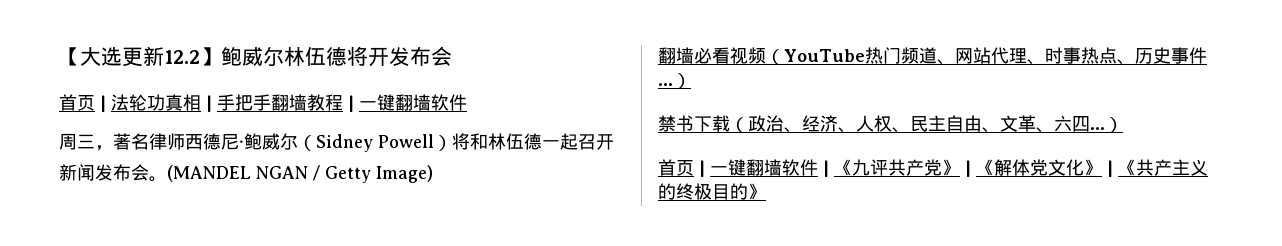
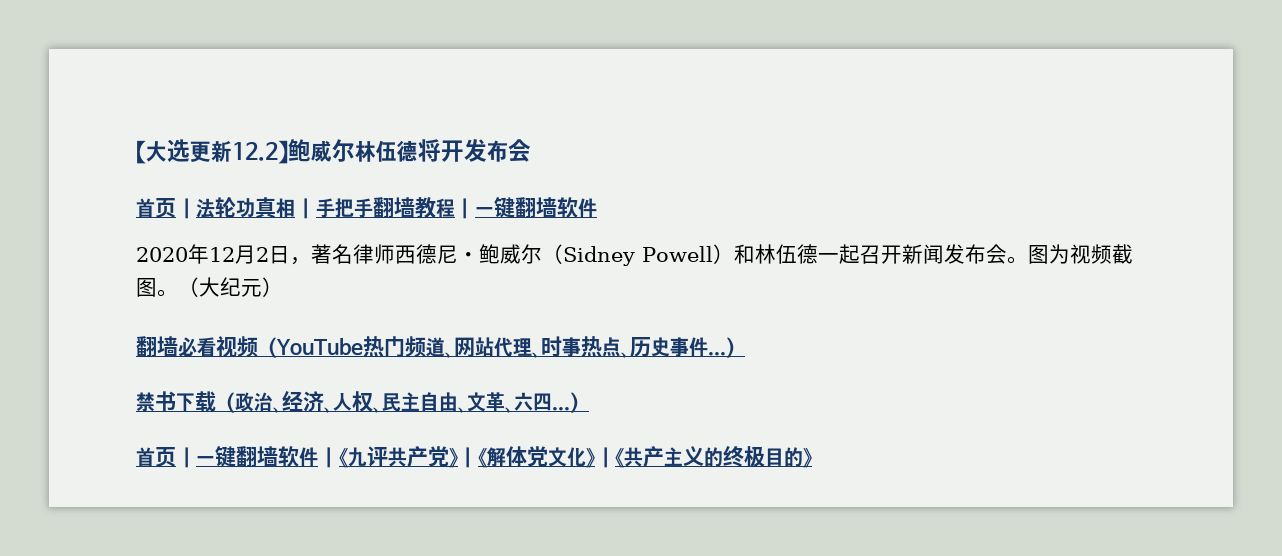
[59,133,95,150] 周三 -> [136,244,290,264] 2020年12月2日
[452,133,470,150] 将 -> (734, 254) none
[167,165,433,183] (MANDEL NGAN / Getty Image) -> [1027,244,1133,264] [136,277,283,297] 图为视频截图。（大纪元）

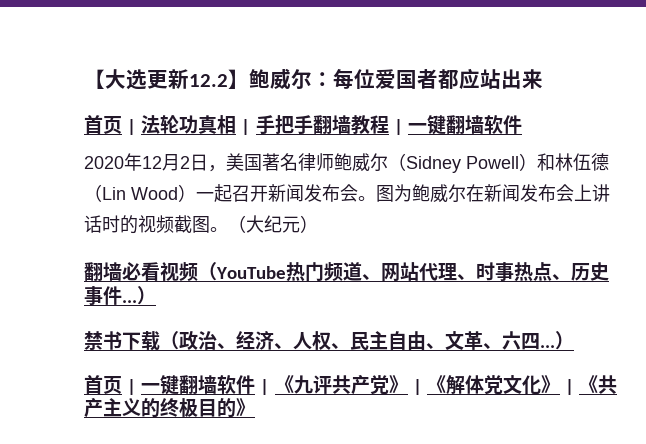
[355,139,531,162] 林伍德将开发布会 -> [312,68,543,90] ：每位爱国者都应站出来
(311, 261) none -> [226,153,262,171] 美国
[395,244,479,264] 西德尼‧ -> (334, 162) none
(818, 254) none -> [84,184,196,202] （Lin Wood）
(1070, 254) none -> [412,184,610,202] [84,215,138,234] 鲍威尔在新闻发布会上讲话时的

